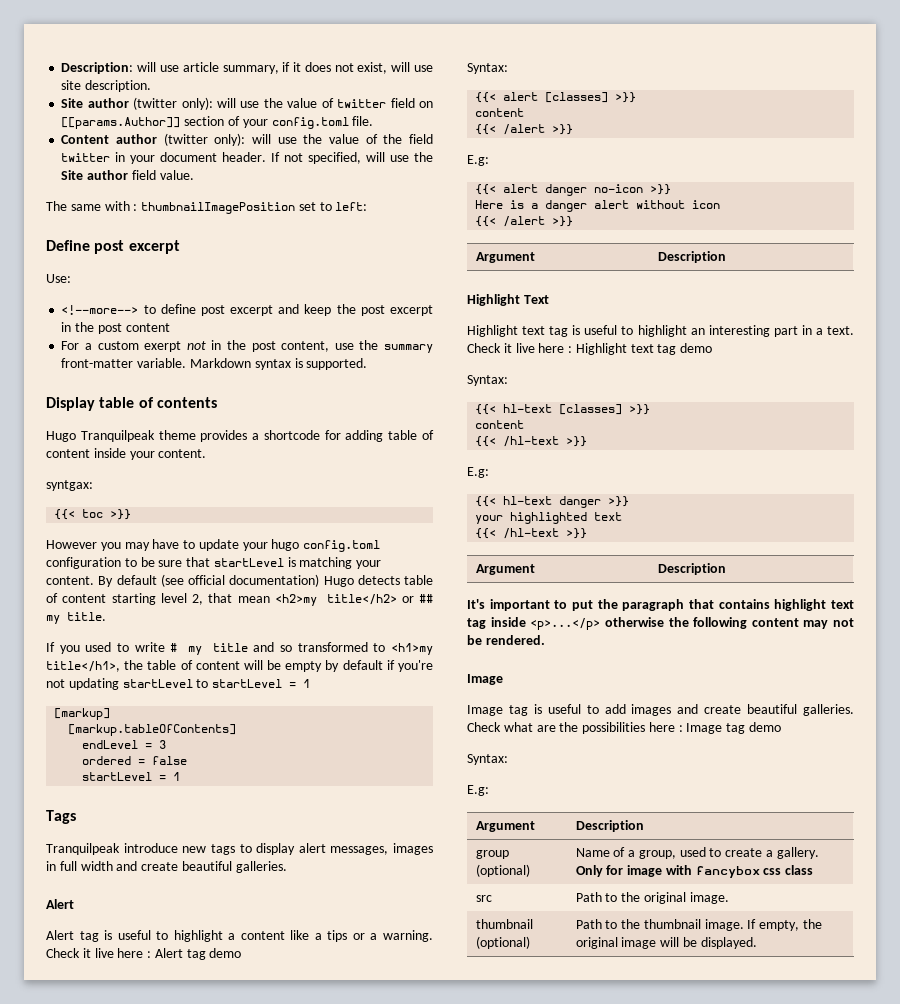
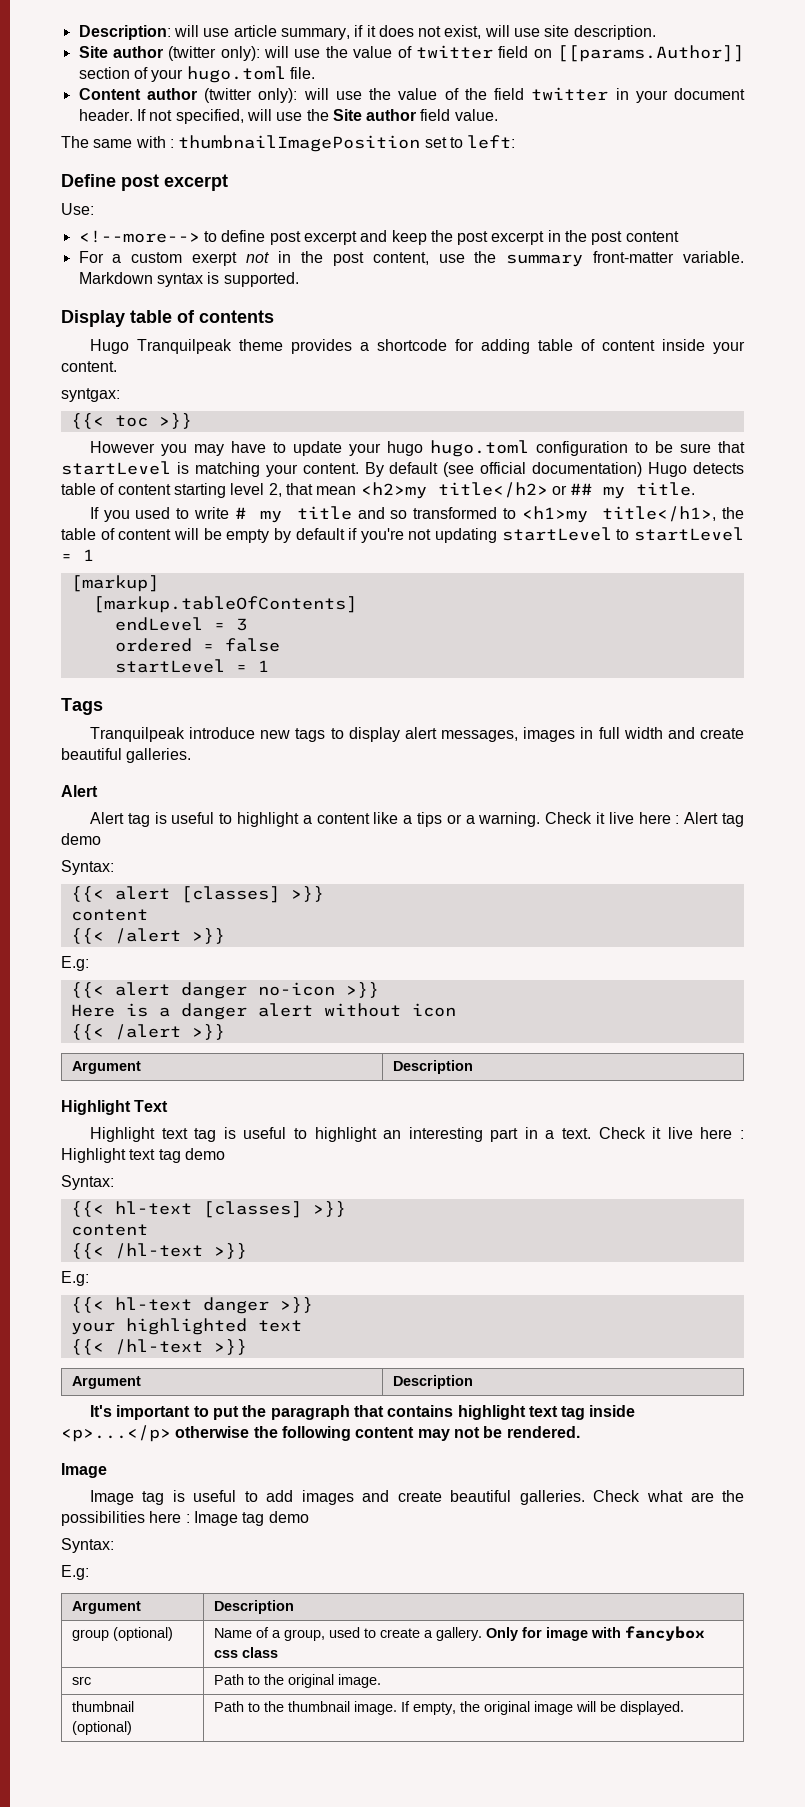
[271,117,349,129] config.toml -> [186,66,286,83] hugo.toml
[303,540,381,552] config.toml -> [429,440,529,457] hugo.toml

